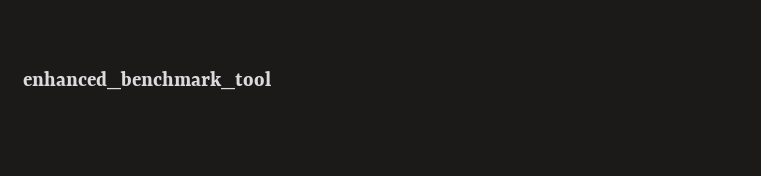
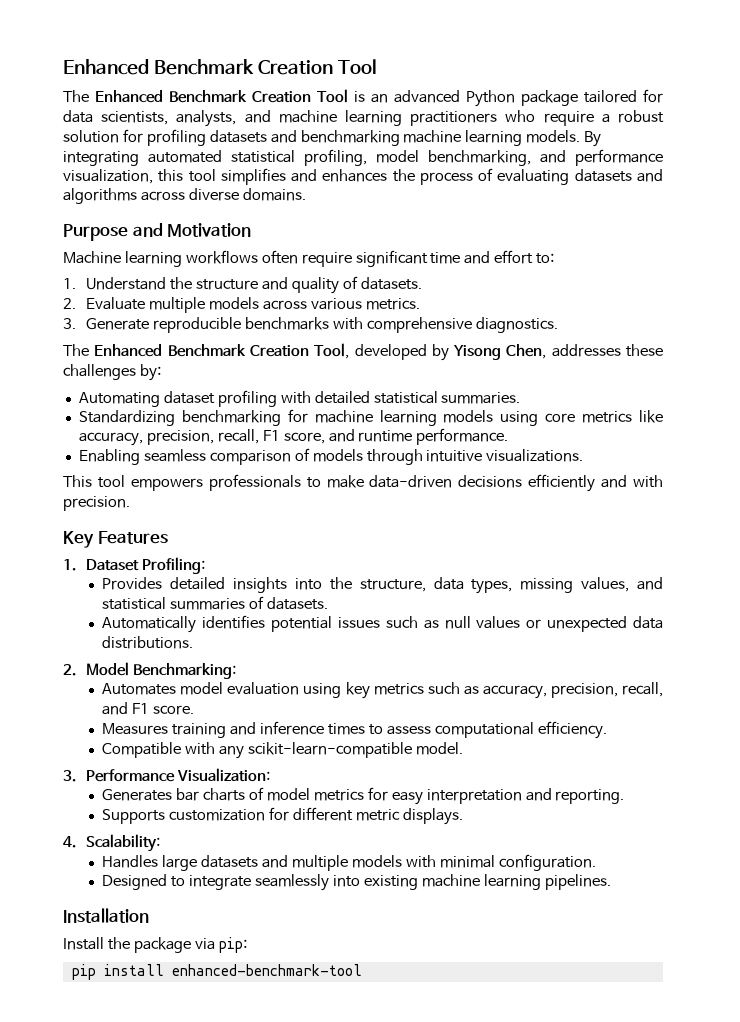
[23,71,271,90] enhanced_benchmark_tool -> [63,59,377,75] [63,89,663,107] [63,110,664,127] [63,129,602,147] [63,149,663,166] [63,168,663,185] [63,188,306,204] [63,223,252,241] [63,250,555,267] [63,276,422,294] [63,297,420,313] [63,317,558,333] [63,343,663,361] [63,364,161,381] [78,390,521,407] [78,409,663,426] [78,428,509,446] [78,448,584,465] [63,474,663,492] [63,496,130,511] [63,531,168,548] [63,557,206,574] [102,577,663,594] [102,596,329,610] [102,615,663,633] [102,636,194,649] [63,662,237,679] [102,682,664,699] [102,702,195,715] [102,721,607,739] [102,742,463,759] [63,768,271,782] [102,787,625,805] [102,807,463,825] [63,834,161,852] [102,854,596,871] [102,874,611,891] [63,908,149,923] [63,937,247,953] [71,964,362,980] Enhanced Benchmark Creation Tool // The Enhanced Benchmark Creation Tool is an advanced Python package tailored for data scientists, analysts, and machine learning practitioners who require a robust solution for profiling datasets and benchmarking machine learning models. By integrating automated statistical profiling, model benchmarking, and performance visualization, this tool simplifies and enhances the process of evaluating datasets and algorithms across diverse domains. // Purpose and Motivation // Machine learning workflows often require significant time and effort to: // 1. Understand the structure and quality of datasets. // 2. Evaluate multiple models across various metrics. // 3. Generate reproducible benchmarks with comprehensive diagnostics. // The Enhanced Benchmark Creation Tool, developed by Yisong Chen, addresses these challenges by: // Automating dataset profiling with detailed statistical summaries. // Standardizing benchmarking for machine learning models using core metrics like accuracy, precision, recall, F1 score, and runtime performance. // Enabling seamless comparison of models through intuitive visualizations. // This tool empowers professionals to make data-driven decisions efficiently and with precision. // Key Features // 1. Dataset Profiling: // Provides detailed insights into the structure, data types, missing values, and statistical summaries of datasets. // Automatically identifies potential issues such as null values or unexpected data distributions. // 2. Model Benchmarking: // Automates model evaluation using key metrics such as accuracy, precision, recall, and F1 score. // Measures training and inference times to assess computational efficiency. // Compatible with any scikit-learn-compatible model. // 3. Performance Visualization: // Generates bar charts of model metrics for easy interpretation and reporting. // Supports customization for different metric displays. // 4. Scalability: // Handles large datasets and multiple models with minimal configuration. // Designed to integrate seamlessly into existing machine learning pipelines. // Installation // Install the package via pip: // pip install enhanced-benchmark-tool

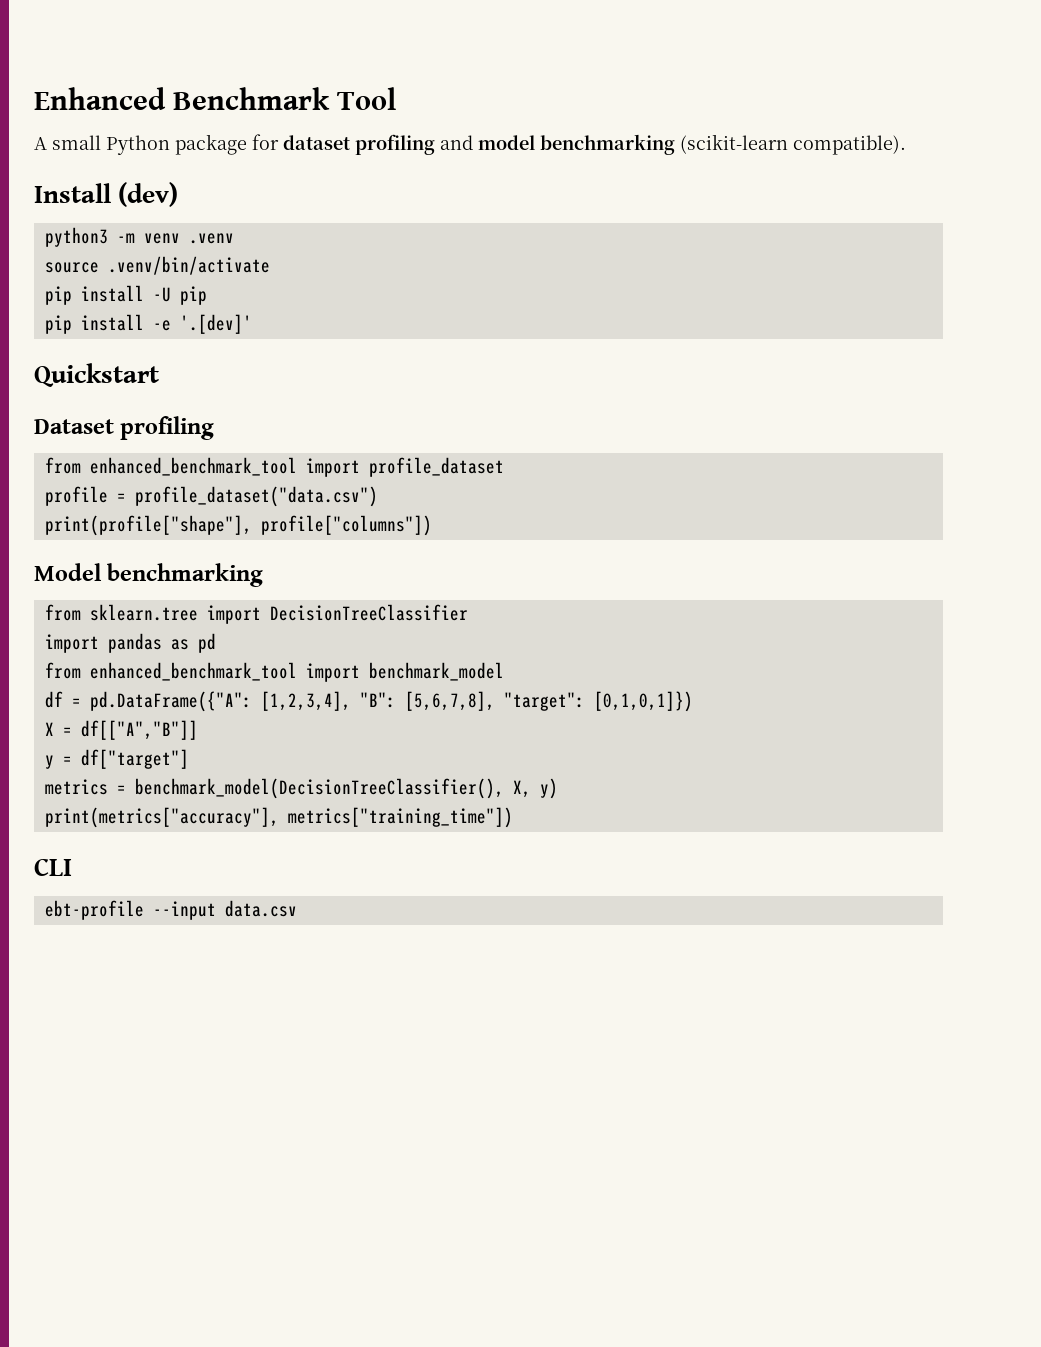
[63,59,333,75] Enhanced Benchmark Creation -> [34,87,331,110] Enhanced Benchmark
[63,89,663,107] [63,110,664,127] [63,129,602,147] [63,149,663,166] [63,168,663,185] [63,188,306,204] [63,223,252,241] [63,250,555,267] [63,276,422,294] [63,297,420,313] [63,317,558,333] [63,343,663,361] [63,364,161,381] [78,390,521,407] [78,409,663,426] [78,428,509,446] [78,448,584,465] [63,474,663,492] [63,496,130,511] [63,531,168,548] [63,557,206,574] [102,577,663,594] [102,596,329,610] [102,615,663,633] [102,636,194,649] [63,662,237,679] [102,682,664,699] [102,702,195,715] [102,721,607,739] [102,742,463,759] [63,768,271,782] [102,787,625,805] [102,807,463,825] [63,834,161,852] [102,854,596,871] [102,874,611,891] [63,908,149,923] [63,937,247,953] [71,964,362,980] The Enhanced Benchmark Creation Tool is an advanced Python package tailored for data scientists, analysts, and machine learning practitioners who require a robust solution for profiling datasets and benchmarking machine learning models. By integrating automated statistical profiling, model benchmarking, and performance visualization, this tool simplifies and enhances the process of evaluating datasets and algorithms across diverse domains. // Purpose and Motivation // Machine learning workflows often require significant time and effort to: // 1. Understand the structure and quality of datasets. // 2. Evaluate multiple models across various metrics. // 3. Generate reproducible benchmarks with comprehensive diagnostics. // The Enhanced Benchmark Creation Tool, developed by Yisong Chen, addresses these challenges by: // Automating dataset profiling with detailed statistical summaries. // Standardizing benchmarking for machine learning models using core metrics like accuracy, precision, recall, F1 score, and runtime performance. // Enabling seamless comparison of models through intuitive visualizations. // This tool empowers professionals to make data-driven decisions efficiently and with precision. // Key Features // 1. Dataset Profiling: // Provides detailed insights into the structure, data types, missing values, and statistical summaries of datasets. // Automatically identifies potential issues such as null values or unexpected data distributions. // 2. Model Benchmarking: // Automates model evaluation using key metrics such as accuracy, precision, recall, and F1 score. // Measures training and inference times to assess computational efficiency. // Compatible with any scikit-learn-compatible model. // 3. Performance Visualization: // Generates bar charts of model metrics for easy interpretation and reporting. // Supports customization for different metric displays. // 4. Scalability: // Handles large datasets and multiple models with minimal configuration. // Designed to integrate seamlessly into existing machine learning pipelines. // Installation // Install the package via pip: // pip install enhanced-benchmark-tool -> [34,134,906,155] [34,182,179,207] [44,227,234,247] [44,256,270,275] [44,285,207,305] [44,314,252,334] [34,363,159,387] [34,416,215,440] [44,457,504,477] [44,486,378,507] [44,515,432,536] [34,563,264,587] [44,604,468,624] [44,633,216,653] [44,662,504,682] [44,691,693,712] [44,720,198,740] [44,749,189,769] [44,778,558,799] [44,807,513,828] [34,858,72,876] [44,900,297,920] A small Python package for dataset profiling and model benchmarking (scikit-learn compatible). // Install (dev) // python3 -m venv .venv // source .venv/bin/activate // pip install -U pip // pip install -e '.[dev]' // Quickstart // Dataset profiling // from enhanced_benchmark_tool import profile_dataset // profile = profile_dataset("data.csv") // print(profile["shape"], profile["columns"]) // Model benchmarking // from sklearn.tree import DecisionTreeClassifier // import pandas as pd // from enhanced_benchmark_tool import benchmark_model // df = pd.DataFrame({"A": [1,2,3,4], "B": [5,6,7,8], "target": [0,1,0,1]}) // X = df[["A","B"]] // y = df["target"] // metrics = benchmark_model(DecisionTreeClassifier(), X, y) // print(metrics["accuracy"], metrics["training_time"]) // CLI // ebt-profile --input data.csv

